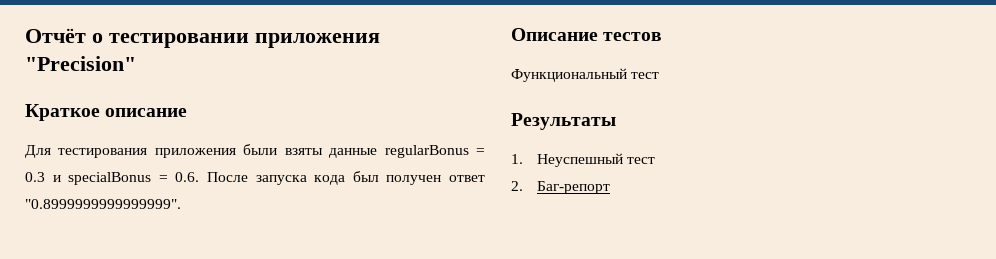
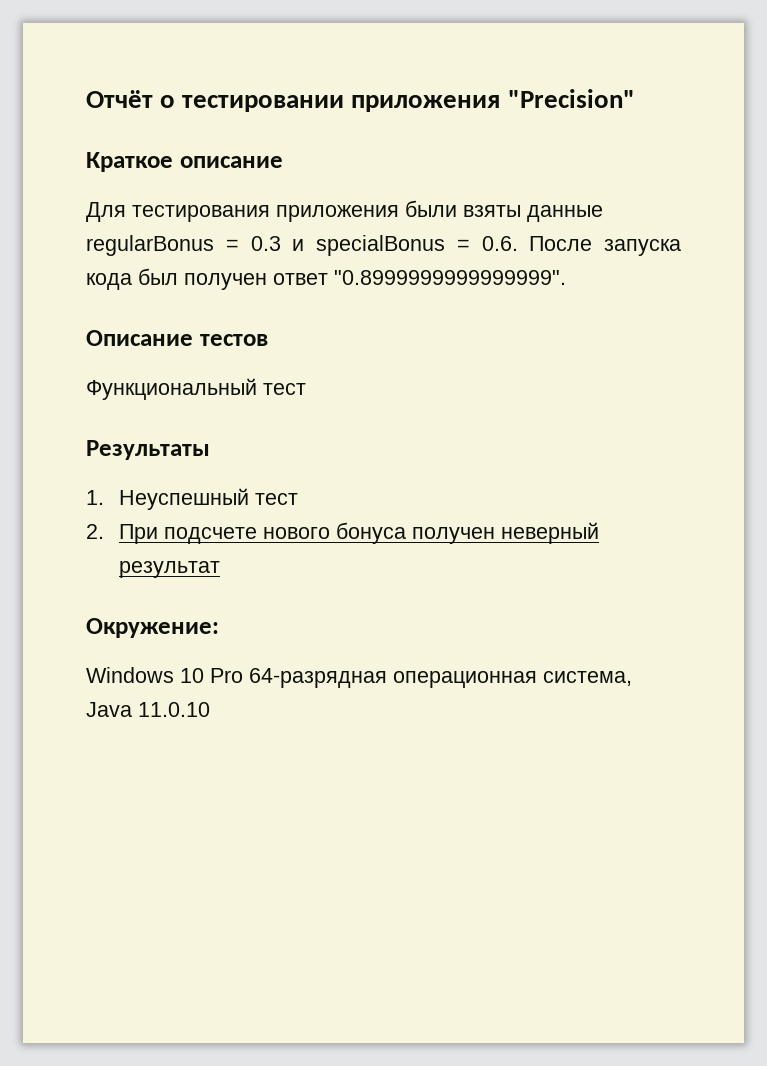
[536,181,610,194] Баг-репорт -> [118,522,599,544] [118,561,220,578] [86,618,219,638] [86,667,632,688] [86,702,210,717] При подсчете нового бонуса получен неверный результат // Окружение: // Windows 10 Pro 64-разрядная операционная система, Java 11.0.10

